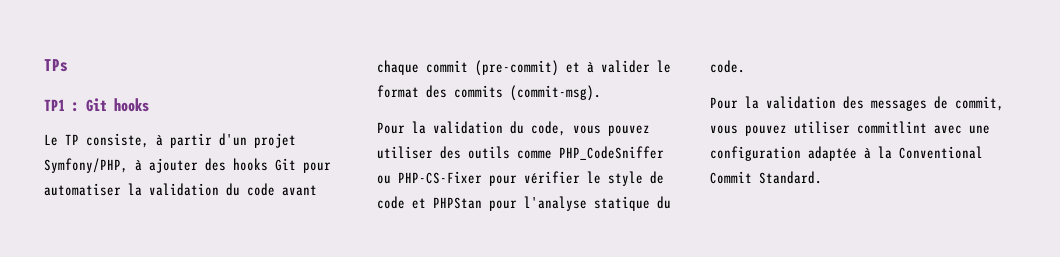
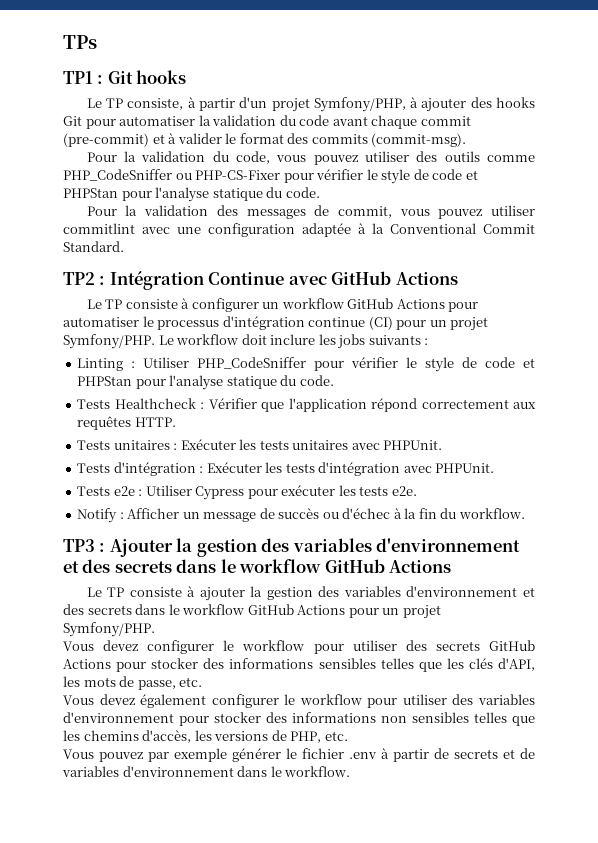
(822, 177) none -> [63,271,458,290] [86,298,479,312] [63,316,489,331] [63,334,429,349] [77,357,535,372] [77,375,334,390] [77,398,536,412] [77,416,176,430] [77,439,443,450] [77,462,495,476] [77,485,417,500] [77,508,525,523] [63,538,521,557] [63,559,452,573] [86,586,535,601] [63,604,441,619] [63,622,155,637] [63,640,535,654] [63,658,536,672] [63,676,203,690] [63,694,535,708] [63,712,535,726] [63,730,348,743] [63,748,535,762] [62,766,351,777] // TP2 : Intégration Continue avec GitHub Actions // Le TP consiste à configurer un workflow GitHub Actions pour automatiser le processus d'intégration continue (CI) pour un projet Symfony/PHP. Le workflow doit inclure les jobs suivants : // Linting : Utiliser PHP_CodeSniffer pour vérifier le style de code et PHPStan pour l'analyse statique du code. // Tests Healthcheck : Vérifier que l'application répond correctement aux requêtes HTTP. // Tests unitaires : Exécuter les tests unitaires avec PHPUnit. // Tests d'intégration : Exécuter les tests d'intégration avec PHPUnit. // Tests e2e : Utiliser Cypress pour exécuter les tests e2e. // Notify : Afficher un message de succès ou d'échec à la fin du workflow. // TP3 : Ajouter la gestion des variables d'environnement et des secrets dans le workflow GitHub Actions // Le TP consiste à ajouter la gestion des variables d'environnement et des secrets dans le workflow GitHub Actions pour un projet Symfony/PHP. // Vous devez configurer le workflow pour utiliser des secrets GitHub Actions pour stocker des informations sensibles telles que les clés d'API, les mots de passe, etc. // Vous devez également configurer le workflow pour utiliser des variables d'environnement pour stocker des informations non sensibles telles que les chemins d'accès, les versions de PHP, etc. // Vous pouvez par exemple générer le fichier .env à partir de secrets et de variables d'environnement dans le workflow.

